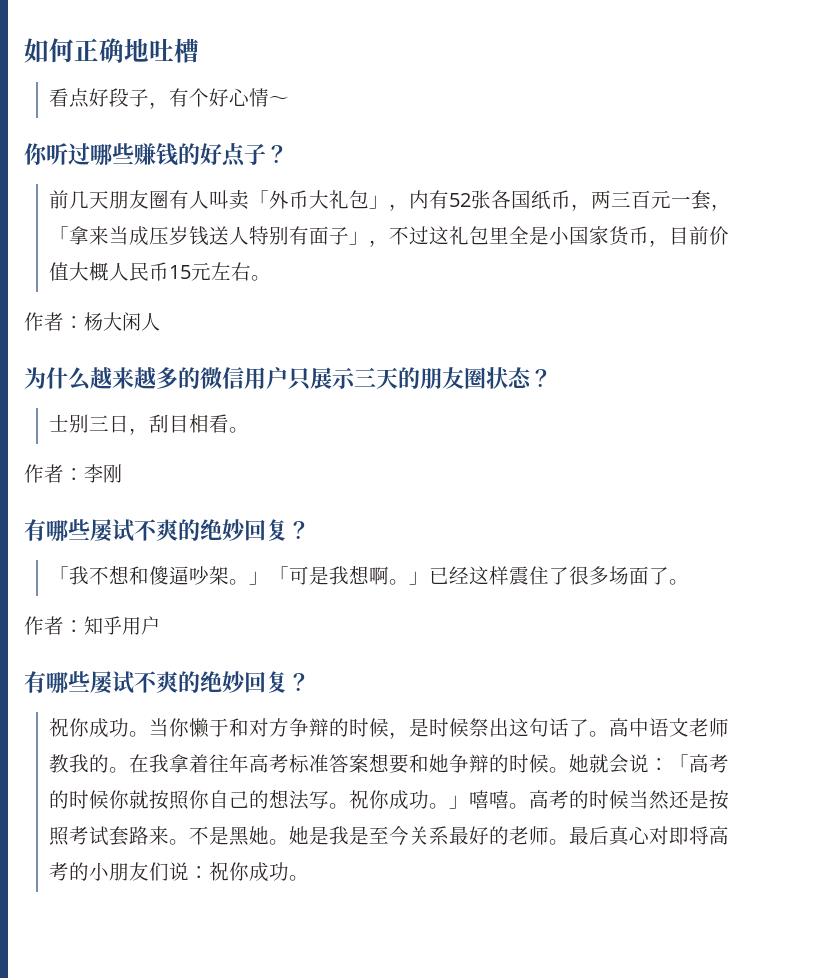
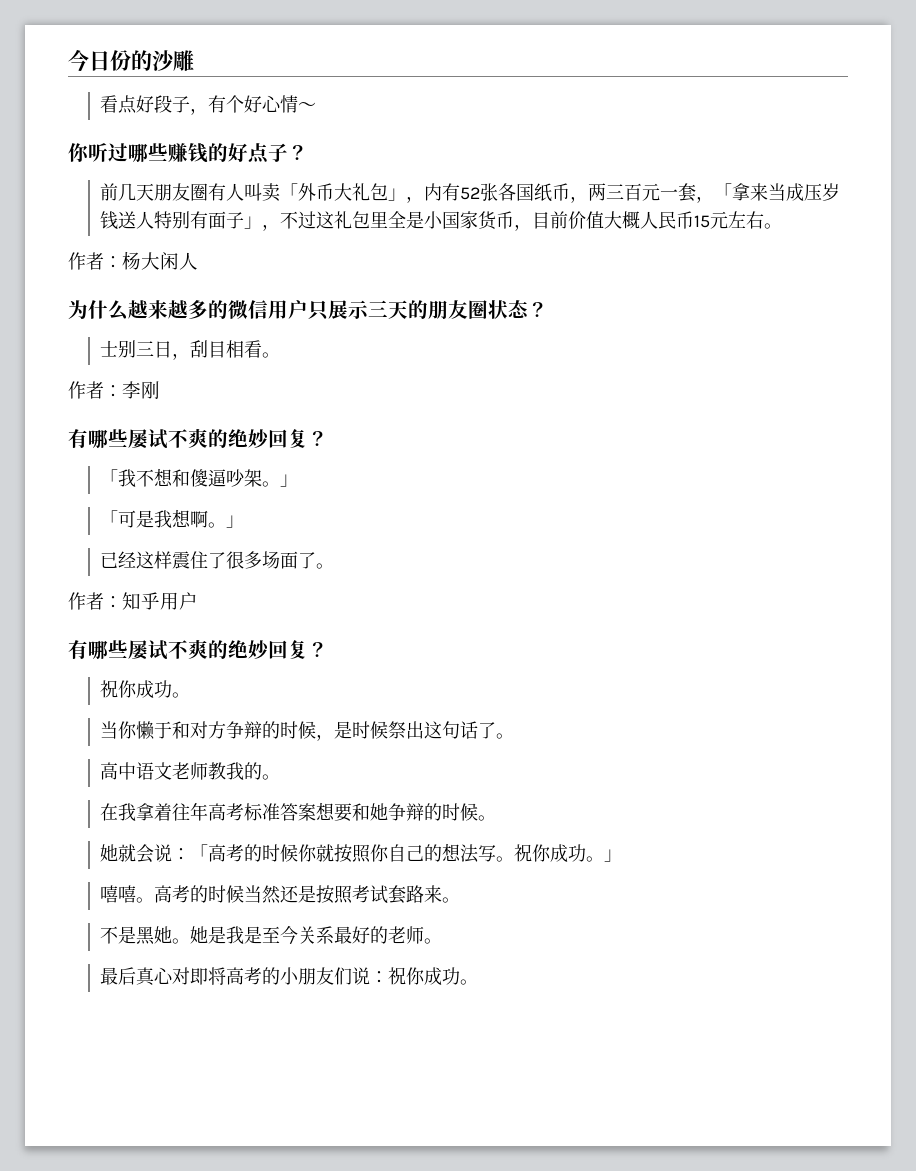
[24,38,199,63] 如何正确地吐槽 -> [68,49,194,72] 今日份的沙雕
(270, 578) none -> (299, 480) //
(430, 578) none -> (245, 521) //
(150, 734) none -> (191, 695) //
(610, 734) none -> (515, 736) //
(130, 770) none -> (281, 777) //
(570, 770) none -> (497, 818) //
(470, 802) none -> (623, 855) //
(190, 842) none -> (461, 900) //
(570, 842) none -> (443, 941) //

